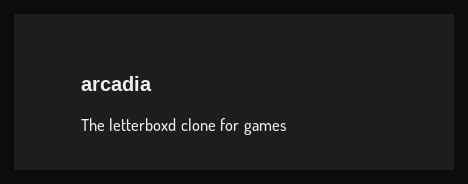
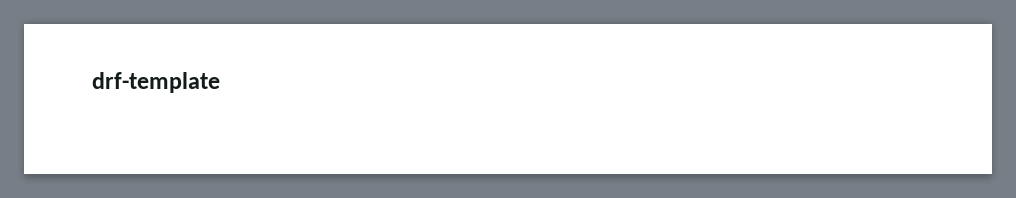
[81,76,152,91] [81,118,286,135] arcadia // The letterboxd clone for games -> [92,72,220,93] drf-template

